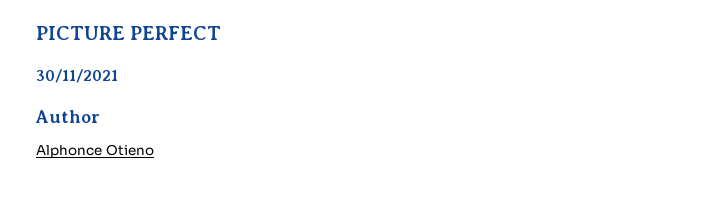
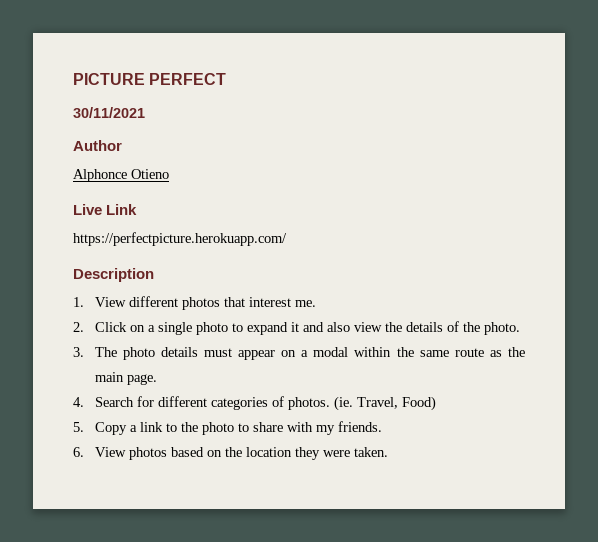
(154, 150) none -> [73,204,138,215] [73,232,287,246] [73,268,154,282] [73,296,316,310] [73,321,520,335] [73,347,526,360] [94,372,157,385] [73,396,436,411] [73,421,382,435] [73,447,388,460] // Live Link // https://perfectpicture.herokuapp.com/ // Description // 1. View different photos that interest me. // 2. Click on a single photo to expand it and also view the details of the photo. // 3. The photo details must appear on a modal within the same route as the main page. // 4. Search for different categories of photos. (ie. Travel, Food) // 5. Copy a link to the photo to share with my friends. // 6. View photos based on the location they were taken.

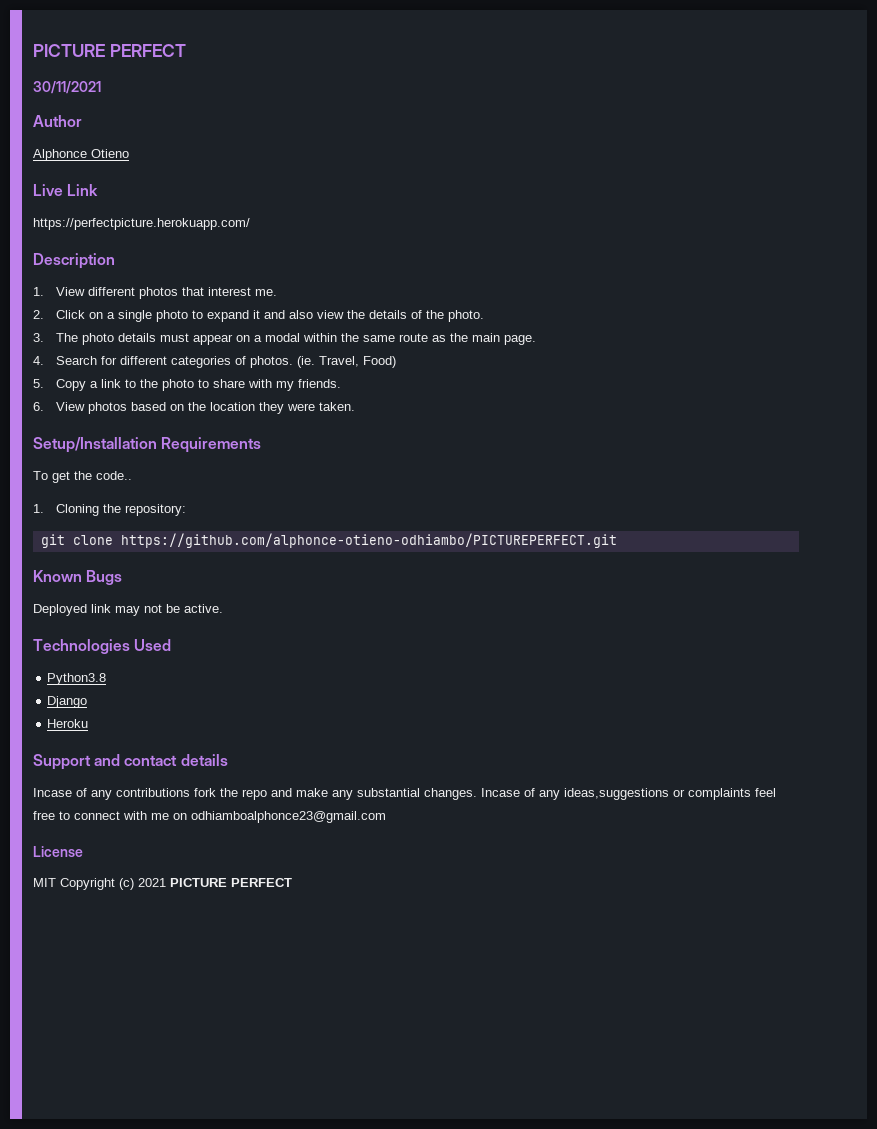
(388, 452) none -> [33,437,262,453] [33,471,132,483] [33,504,186,516] [40,533,617,548] [33,570,123,585] [33,604,223,616] [33,639,172,654] [47,673,107,685] [47,696,88,708] [47,719,89,728] [33,754,228,770] [33,788,776,800] [33,811,386,823] [33,846,83,857] [33,878,292,890] // Setup/Installation Requirements // To get the code.. // 1. Cloning the repository: // git clone https://github.com/alphonce-otieno-odhiambo/PICTUREPERFECT.git // Known Bugs // Deployed link may not be active. // Technologies Used // Python3.8 // Django // Heroku // Support and contact details // Incase of any contributions fork the repo and make any substantial changes. Incase of any ideas,suggestions or complaints feel free to connect with me on odhiamboalphonce23@gmail.com // License // MIT Copyright (c) 2021 PICTURE PERFECT

